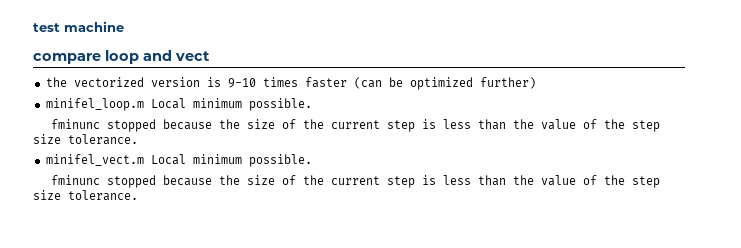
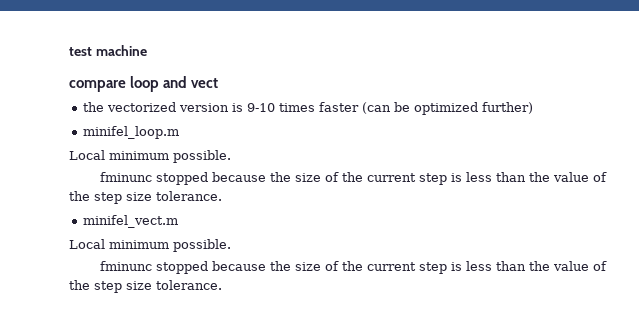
(144, 104) none -> (180, 132) //
(144, 160) none -> (179, 221) //

